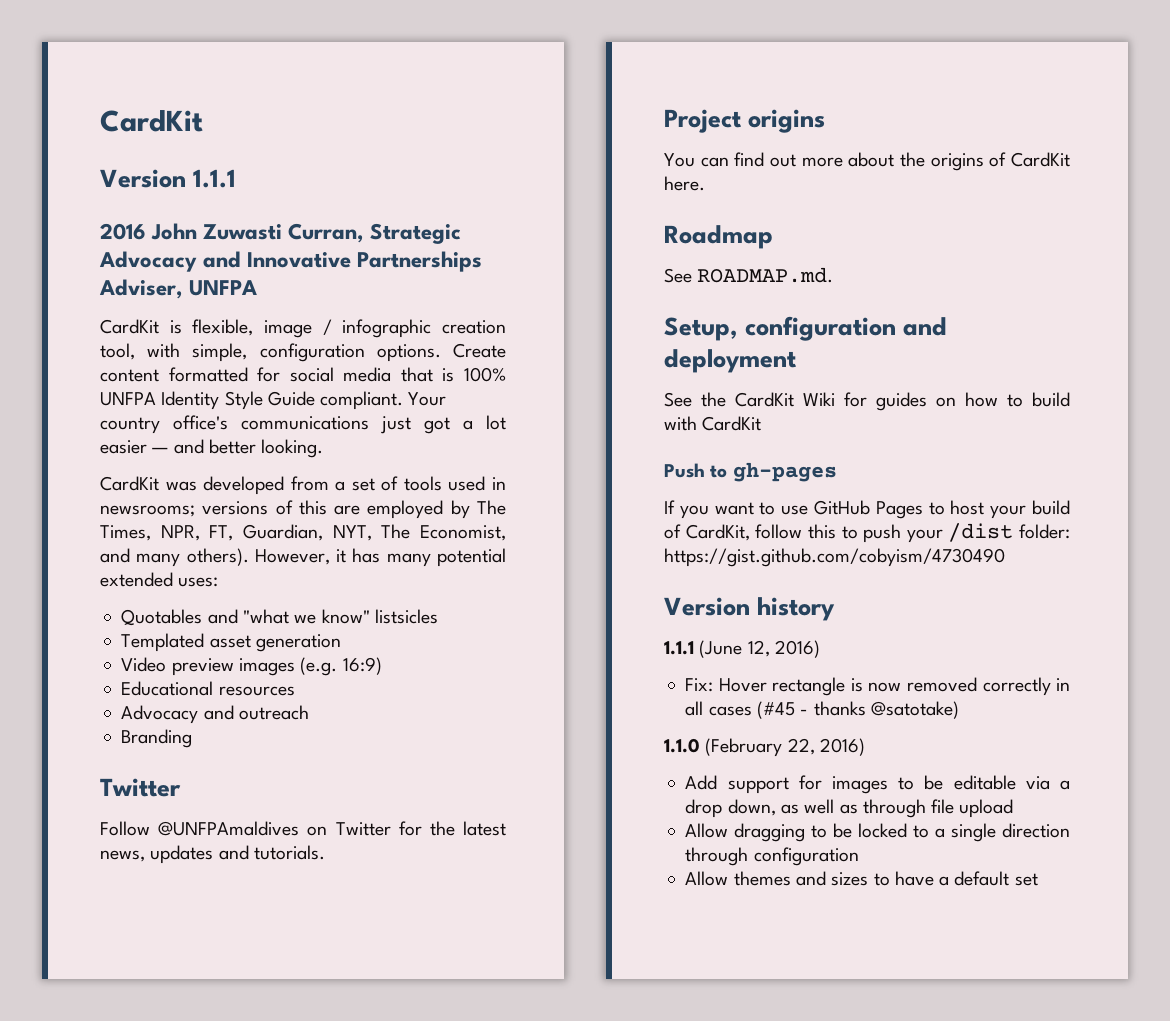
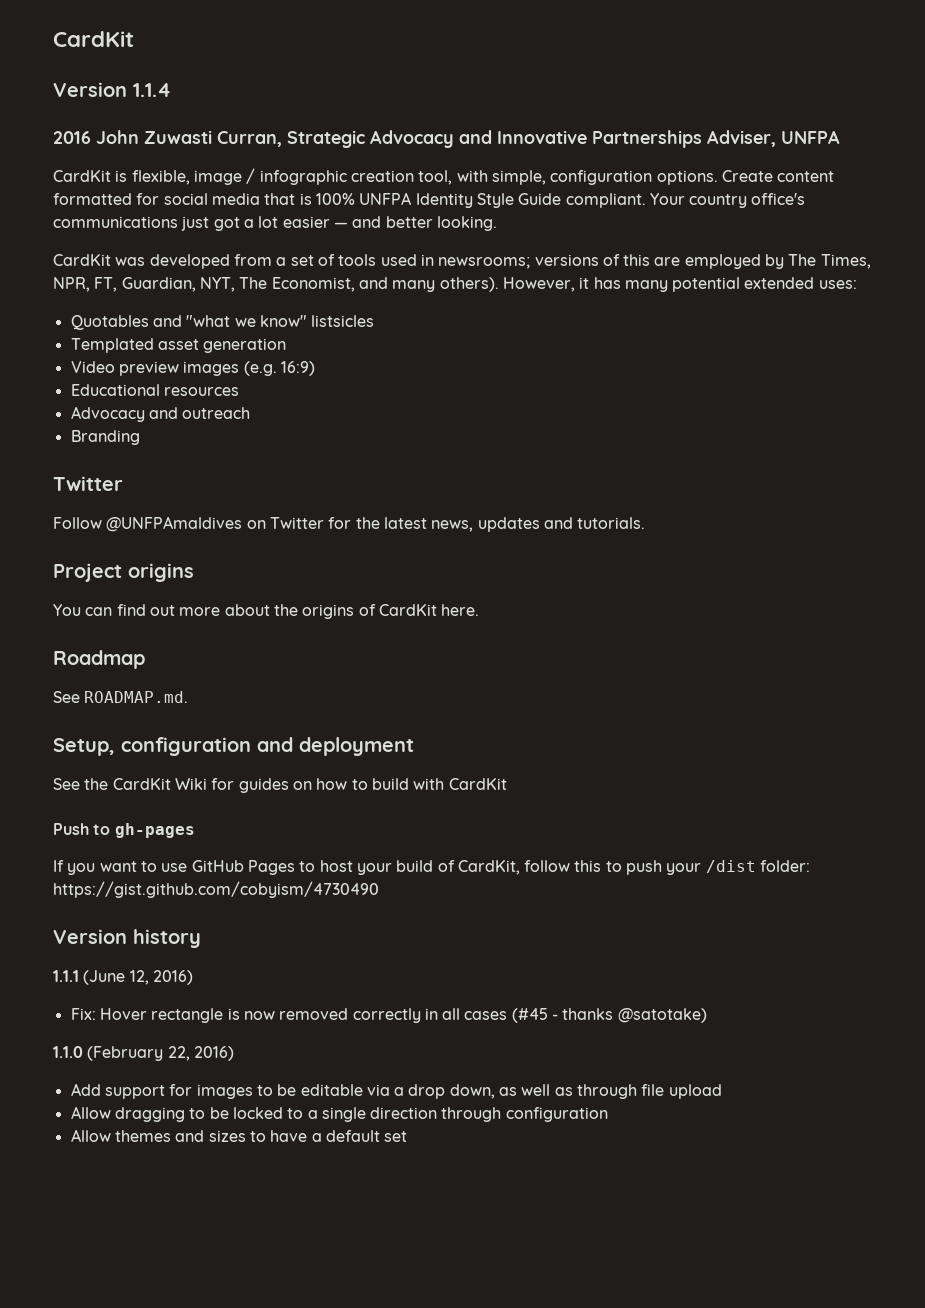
[193,169,237,188] 1.1.1 -> [133,83,171,97] 1.1.4

